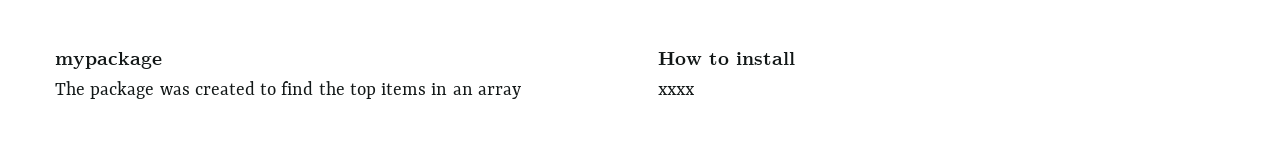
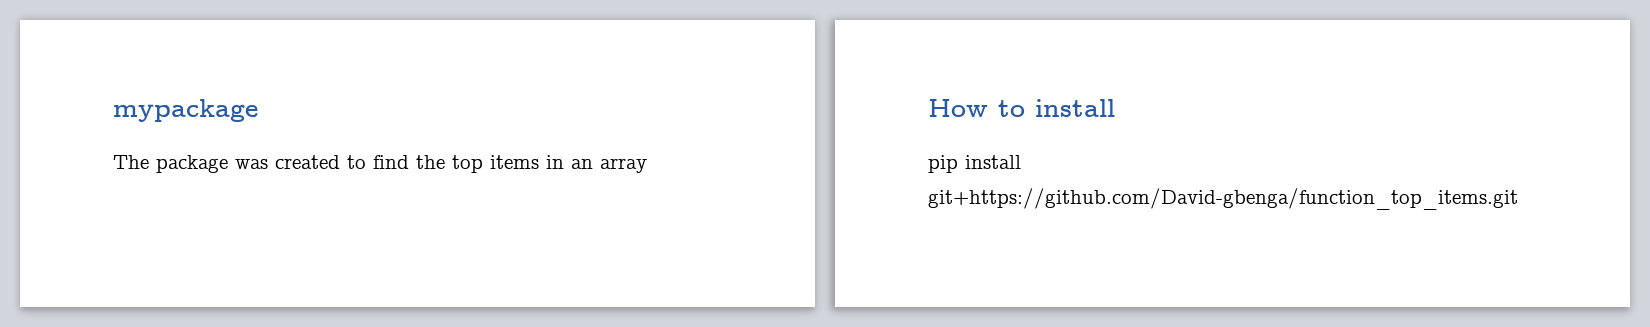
[658,86,695,95] xxxx -> [928,155,1021,173] [928,188,1518,210] pip install git+https://github.com/David-gbenga/function_top_items.git

